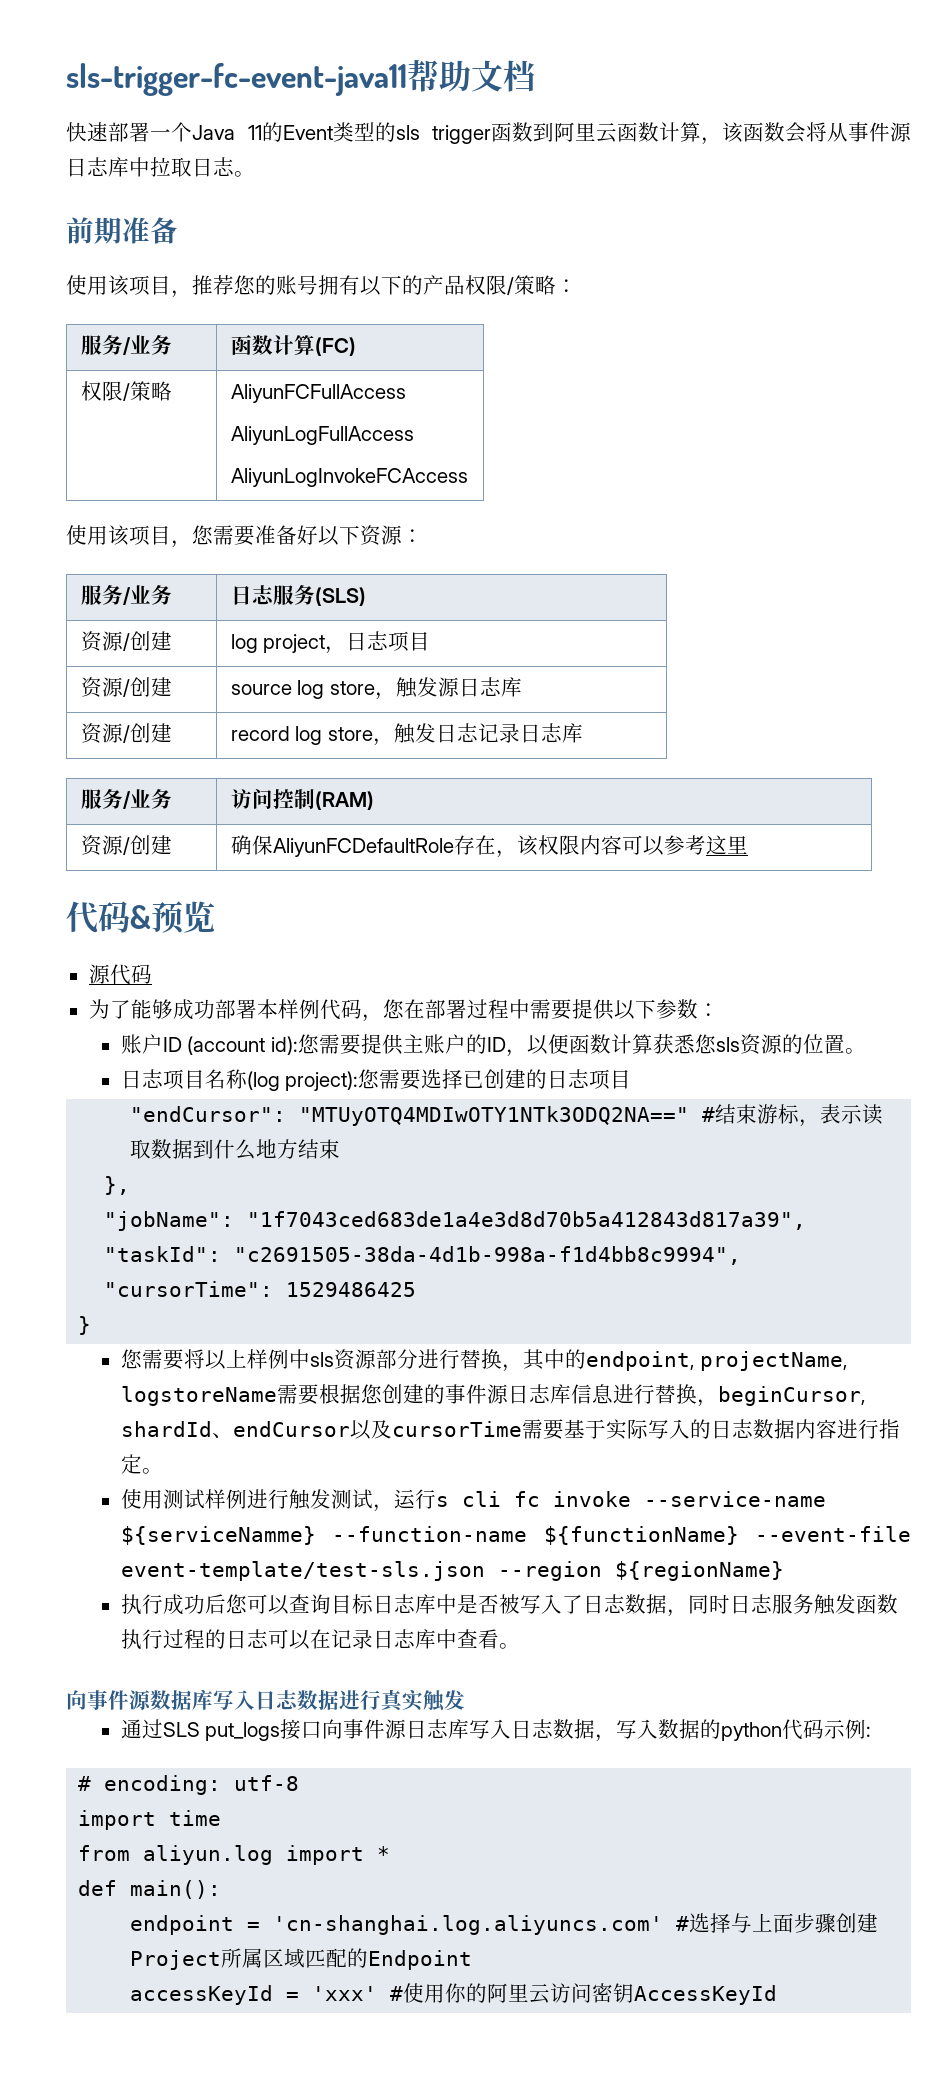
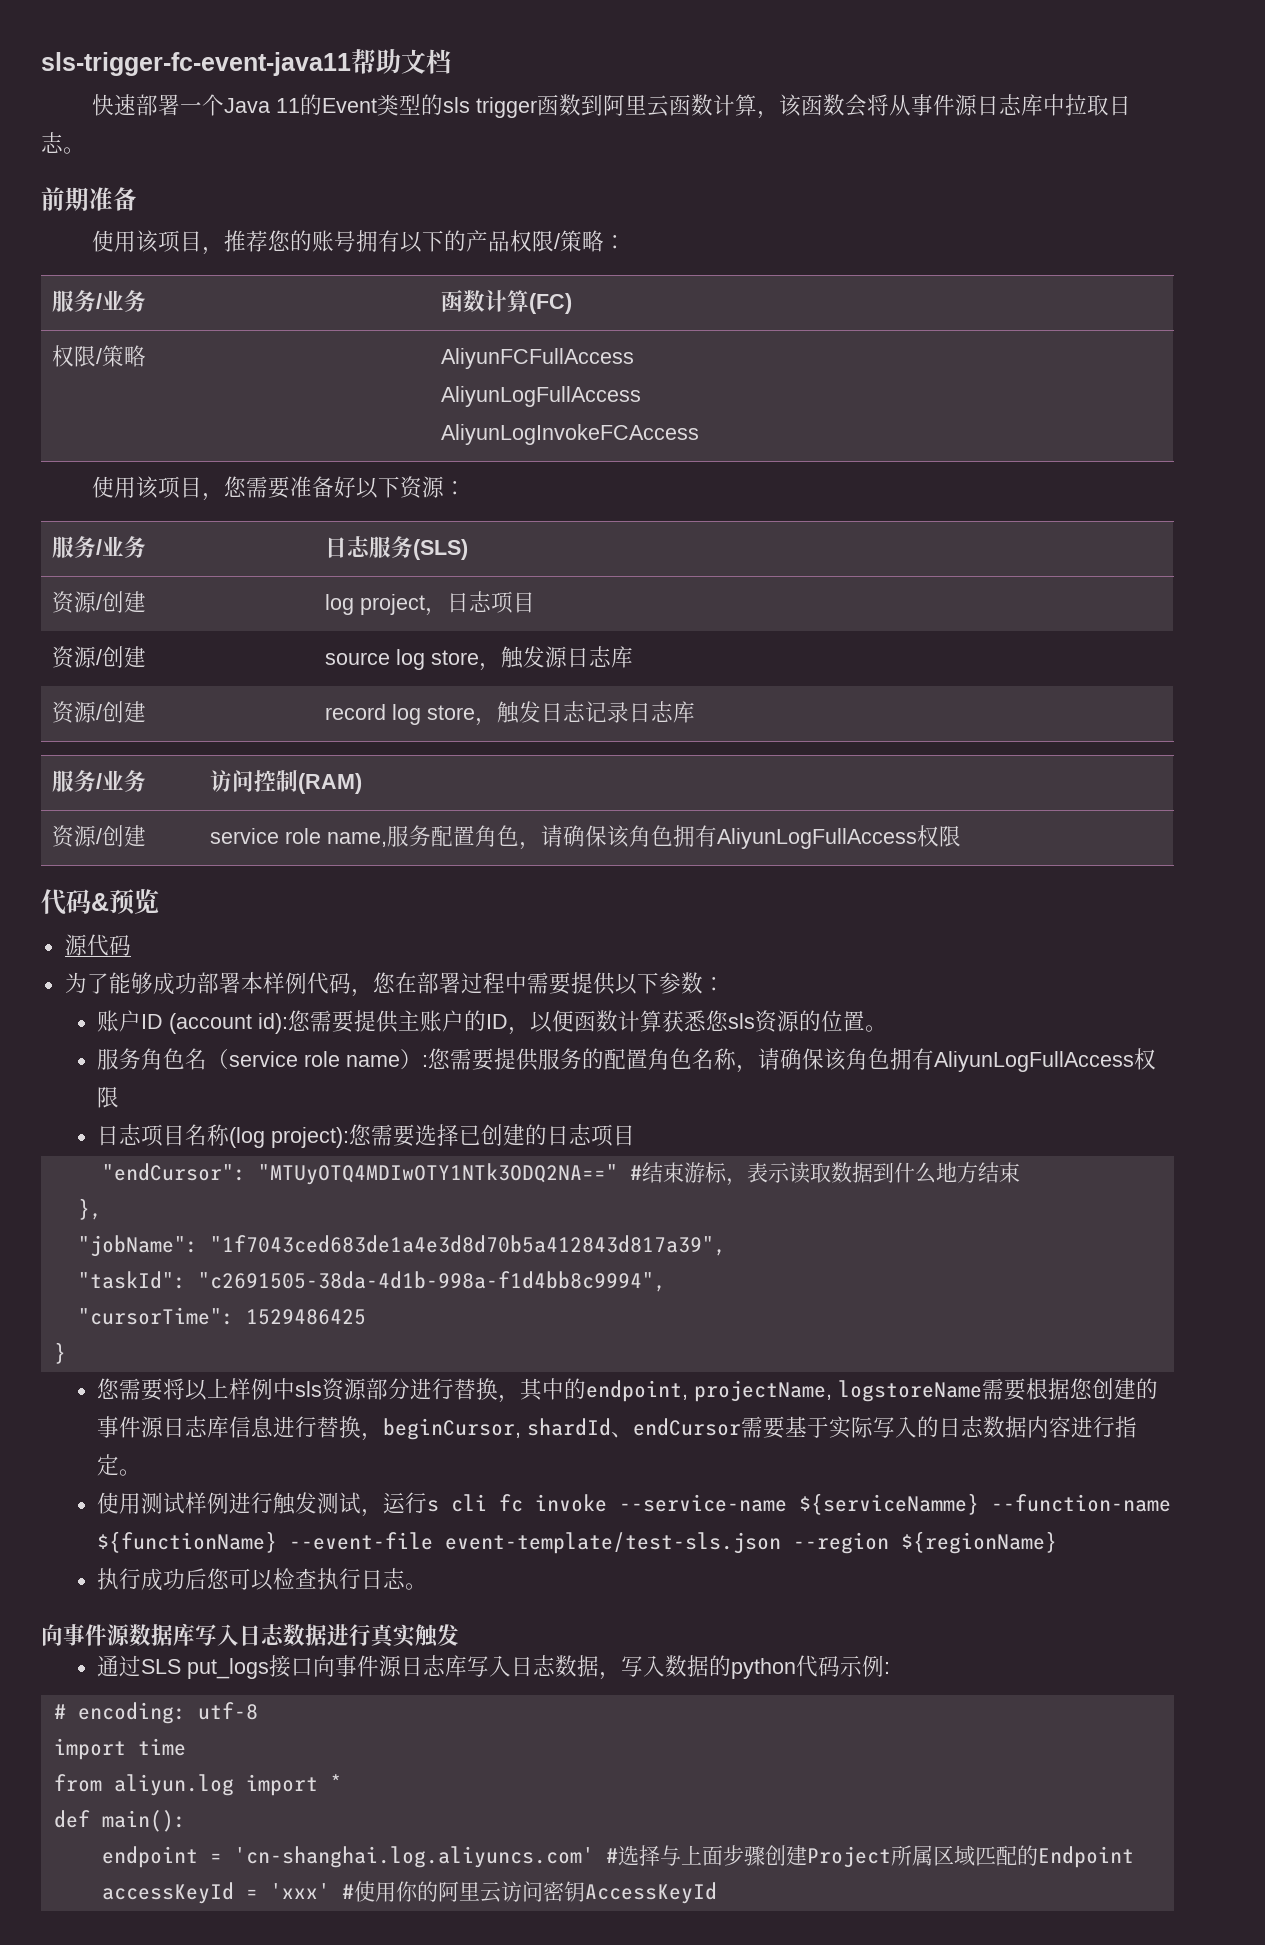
[230,835,748,858] 确保AliyunFCDefaultRole存在，该权限内容可以参考这里 -> [210,825,962,850] service role name,服务配置角色，请确保该角色拥有AliyunLogFullAccess权限
(866, 1051) none -> [97,1048,1157,1073] [97,1086,120,1108] // 服务角色名（service role name）:您需要提供服务的配置角色名称，请确保该角色拥有AliyunLogFullAccess权限
[349,1420,522,1440] 以及cursorTime -> (742, 1427) none
[288,1594,898,1617] [120,1629,499,1650] 查询目标日志库中是否被写入了日志数据，同时日志服务触发函数执行过程的日志可以在记录日志库中查看 -> [273,1568,407,1590] 检查执行日志

